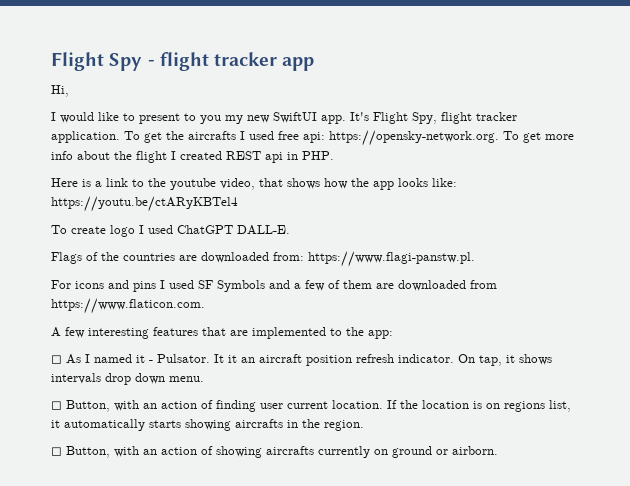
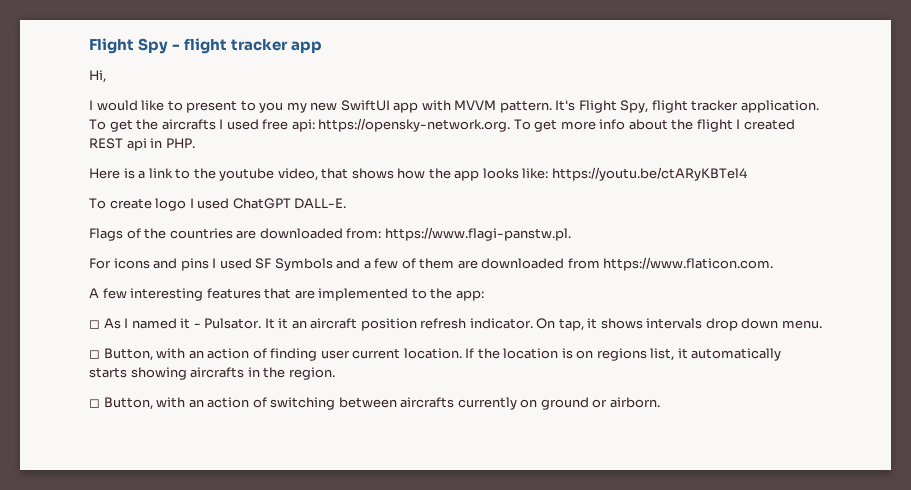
[321,115,346,124] app. -> [393,100,552,113] app with MVVM pattern.
[216,446,262,458] showing -> [270,397,397,410] switching between

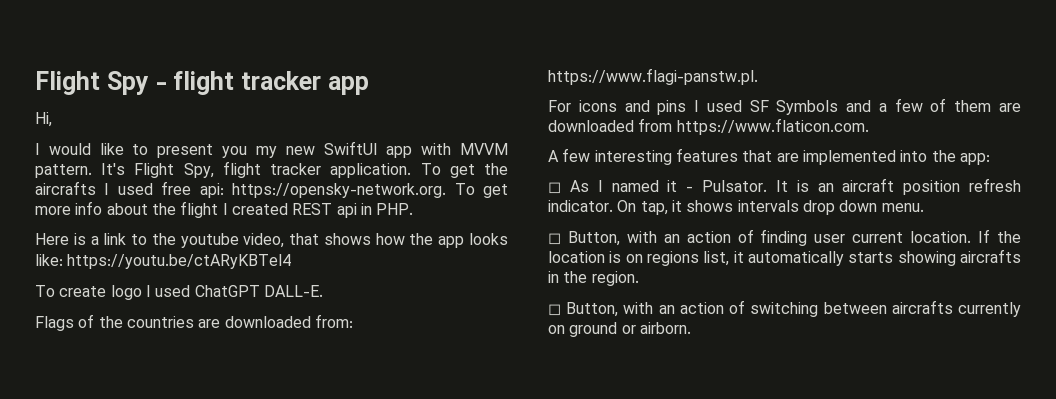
[240,100,256,111] to -> (214, 151) none
[411,288,427,299] to -> [900,150,928,162] into
[278,318,289,329] it -> [796,180,809,192] is

